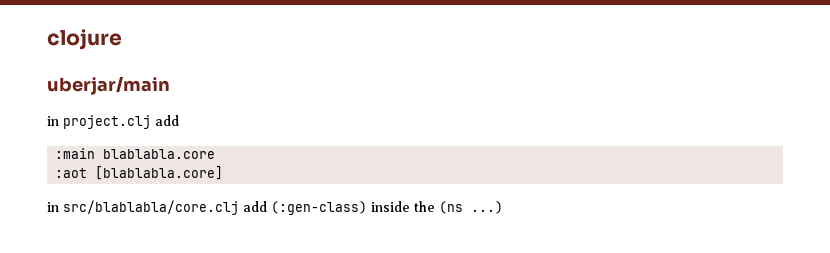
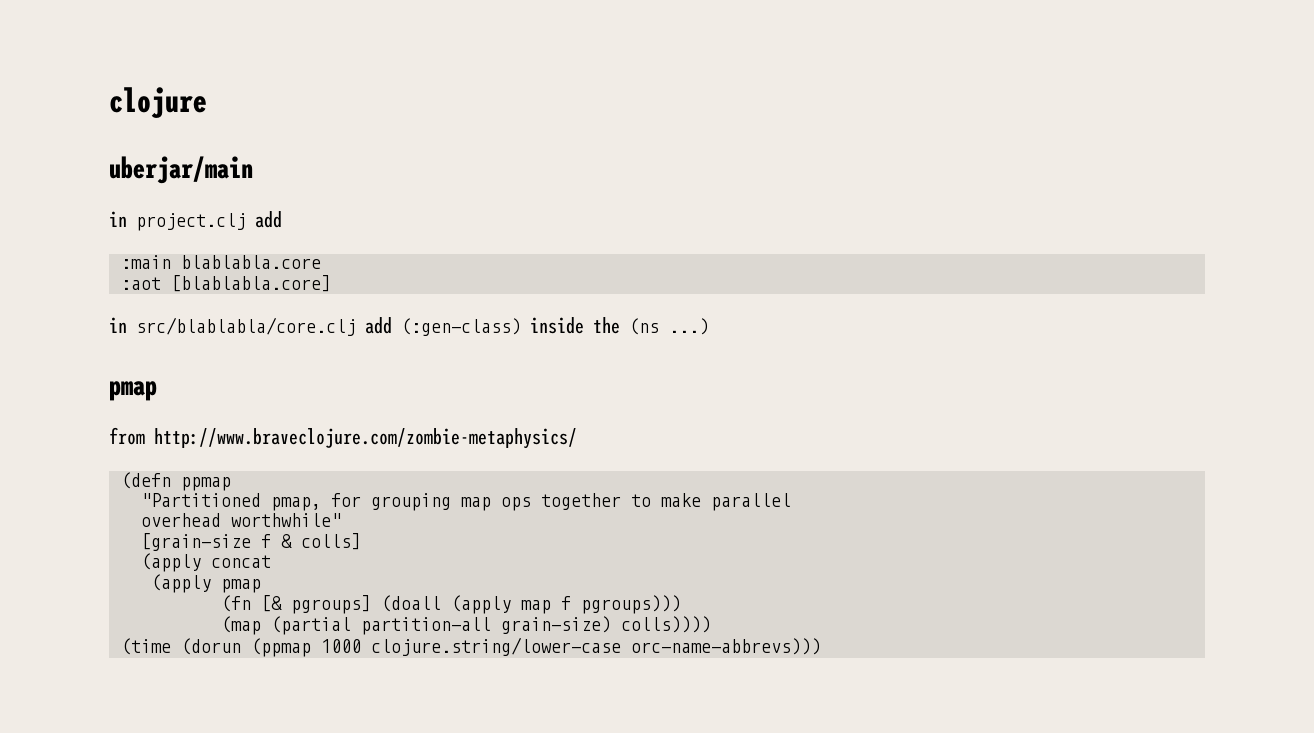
(503, 207) none -> [109,381,157,401] [109,427,577,449] [121,472,231,491] [141,493,791,511] [141,513,341,527] [141,533,361,551] [141,553,271,572] [151,574,261,593] [221,595,681,614] [221,616,711,635] [121,637,821,657] // pmap // from http://www.braveclojure.com/zombie-metaphysics/ // (defn ppmap // "Partitioned pmap, for grouping map ops together to make parallel // overhead worthwhile" // [grain-size f & colls] // (apply concat // (apply pmap // (fn [& pgroups] (doall (apply map f pgroups))) // (map (partial partition-all grain-size) colls)))) // (time (dorun (ppmap 1000 clojure.string/lower-case orc-name-abbrevs)))

